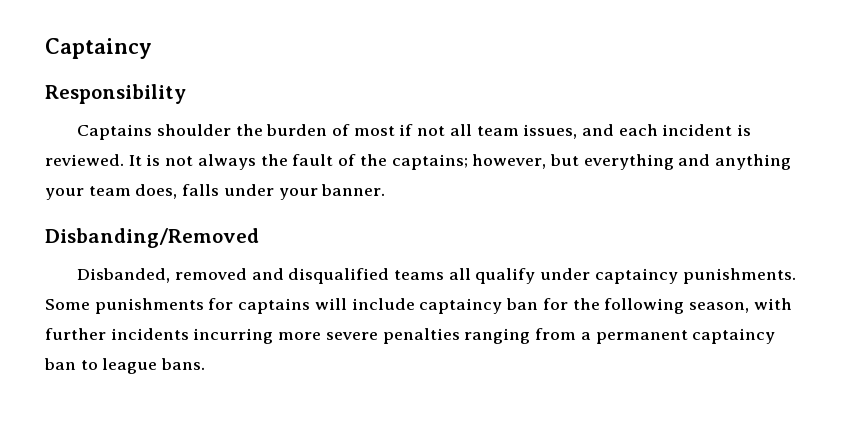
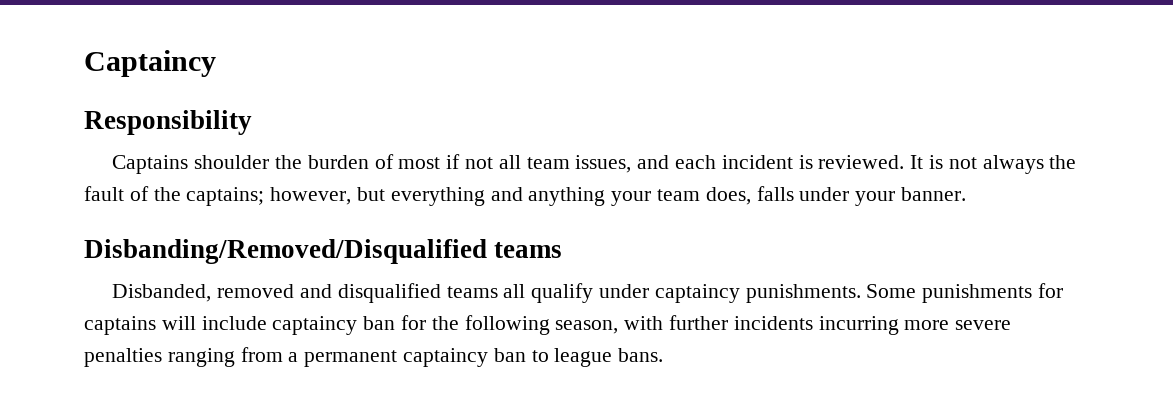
[45,228,259,248] Disbanding/Removed -> [84,239,563,264] Disbanding/Removed/Disqualified teams

